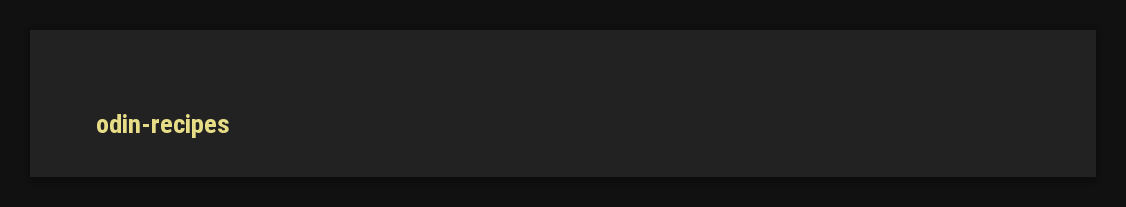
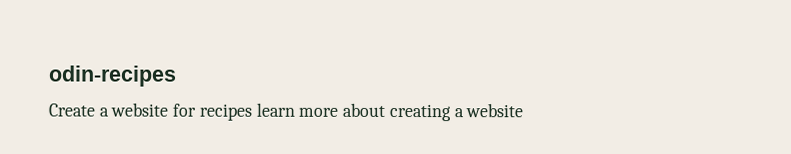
(230, 126) none -> [48,102,524,122] // Create a website for recipes learn more about creating a website

